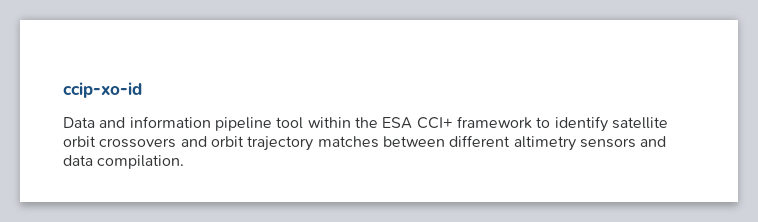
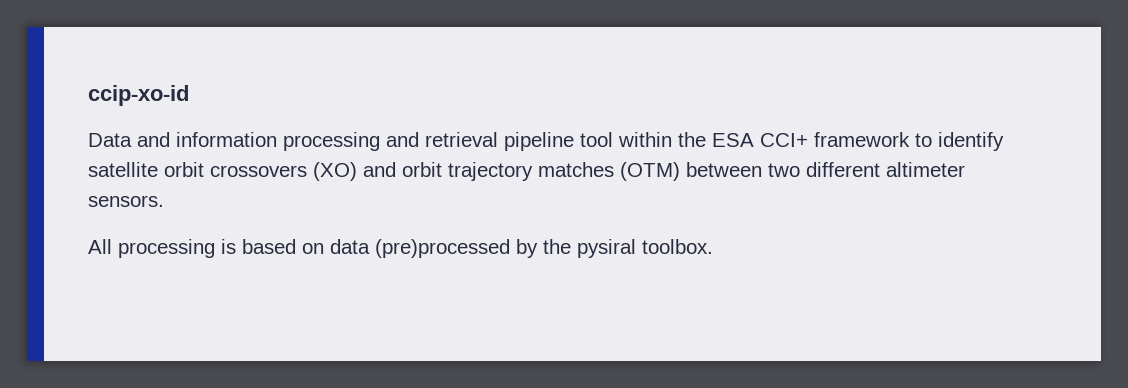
(211, 122) none -> [283,132,498,151] processing and retrieval
(177, 143) none -> [313,162,357,181] (XO)
[382,135,667,151] [63,155,185,169] between different altimetry sensors and data compilation. -> [620,162,965,181] [88,195,164,207] [88,239,713,258] (OTM) between two different altimeter sensors. // All processing is based on data (pre)processed by the pysiral toolbox.

